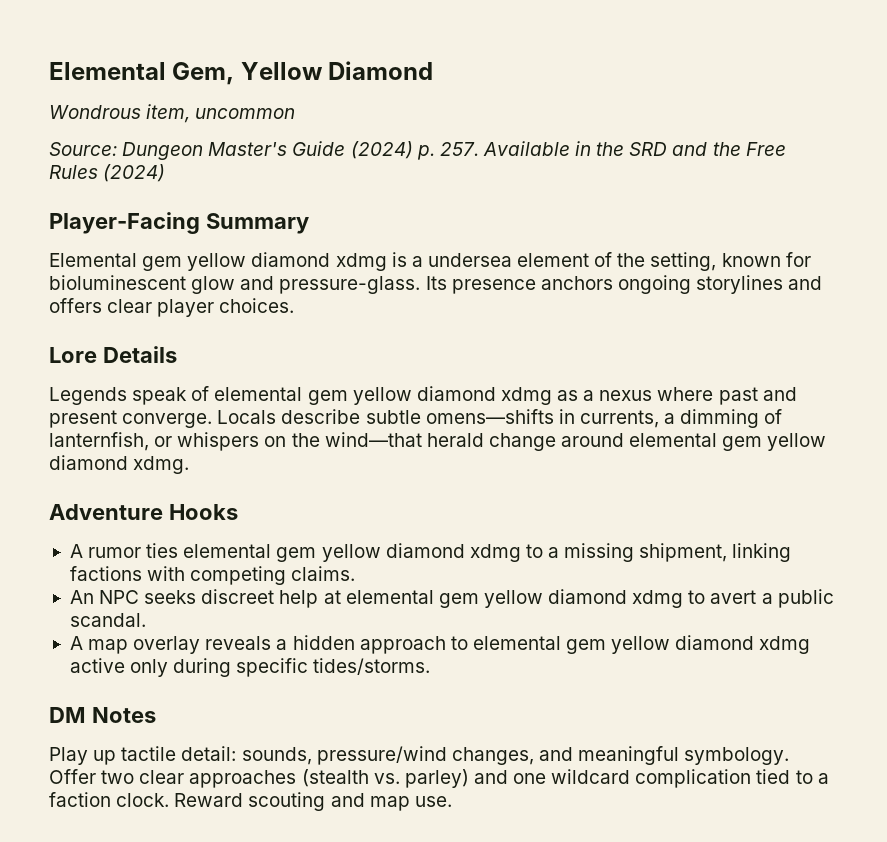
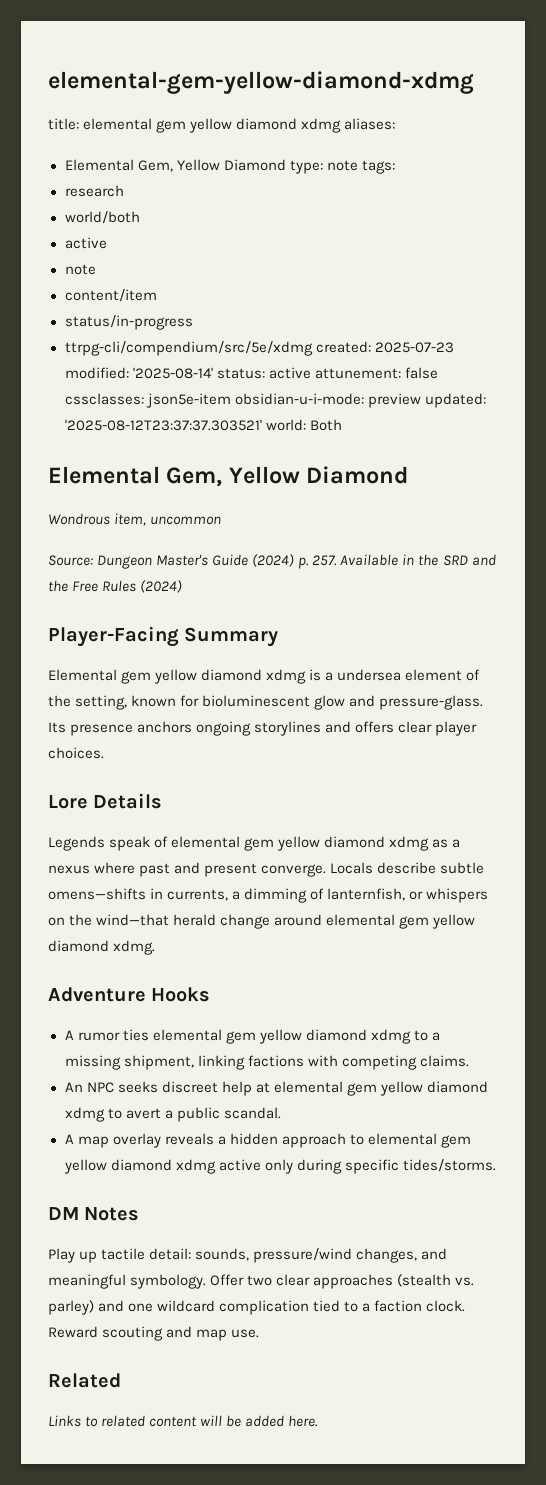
(49, 71) none -> [48,71,474,94] [48,118,396,133] [64,159,395,174] [64,185,124,197] [64,211,140,224] [64,237,107,249] [64,264,96,275] [64,289,157,302] [64,315,193,330] [64,341,454,356] [64,367,438,379] [64,393,486,408] [64,419,342,431] elemental-gem-yellow-diamond-xdmg // title: elemental gem yellow diamond xdmg aliases: // Elemental Gem, Yellow Diamond type: note tags: // research // world/both // active // note // content/item // status/in-progress // ttrpg-cli/compendium/src/5e/xdmg created: 2025-07-23 modified: '2025-08-14' status: active attunement: false cssclasses: json5e-item obsidian-u-i-mode: preview updated: '2025-08-12T23:37:37.303521' world: Both //
(452, 801) none -> [48,1373,121,1388] [48,1415,319,1427] // Related // Links to related content will be added here.

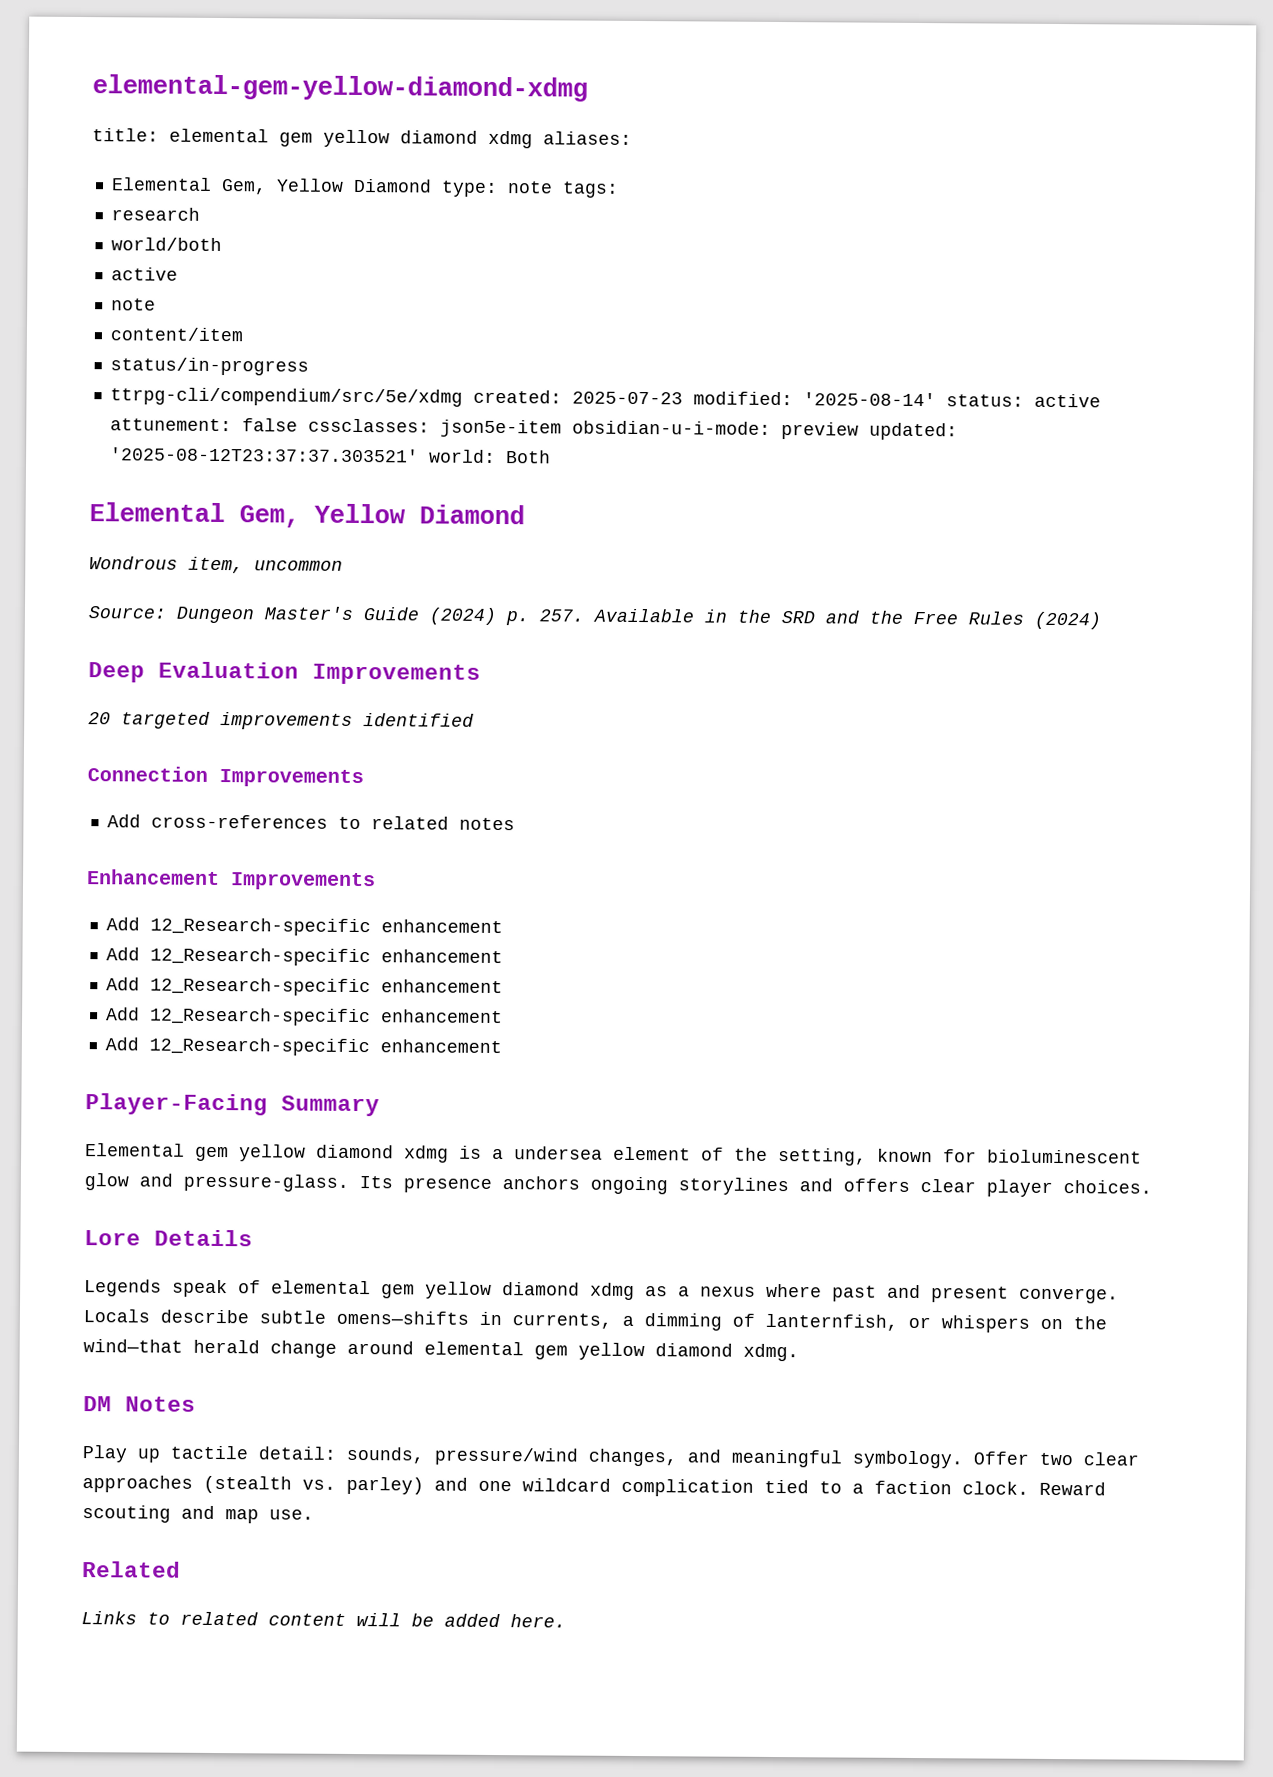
(183, 586) none -> [88,661,481,685] [88,711,474,730] [87,766,364,788] [106,814,515,831] [87,869,376,891] [105,917,503,937] [105,947,503,967] [105,977,503,997] [105,1007,503,1027] [104,1037,502,1057] // Deep Evaluation Improvements // 20 targeted improvements identified // Connection Improvements // Add cross-references to related notes // Enhancement Improvements // Add 12_Research-specific enhancement // Add 12_Research-specific enhancement // Add 12_Research-specific enhancement // Add 12_Research-specific enhancement // Add 12_Research-specific enhancement
[48,987,211,1002] [64,1029,440,1044] [64,1055,469,1070] [64,1081,488,1096] [64,1107,281,1122] [64,1133,471,1148] [63,1159,496,1174] // Adventure Hooks // A rumor ties elemental gem yellow diamond xdmg to a missing shipment, linking factions with competing claims. // An NPC seeks discreet help at elemental gem yellow diamond xdmg to avert a public scandal. // A map overlay reveals a hidden approach to elemental gem yellow diamond xdmg active only during specific tides/storms. -> (799, 1352) none

